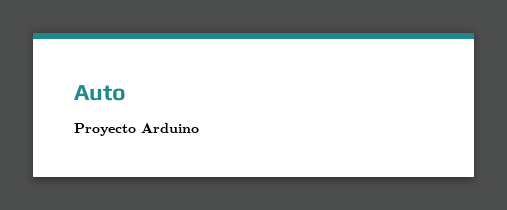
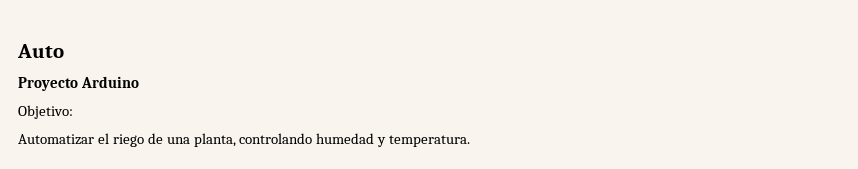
(199, 128) none -> [18,105,73,119] [18,133,471,147] // Objetivo: // Automatizar el riego de una planta, controlando humedad y temperatura.

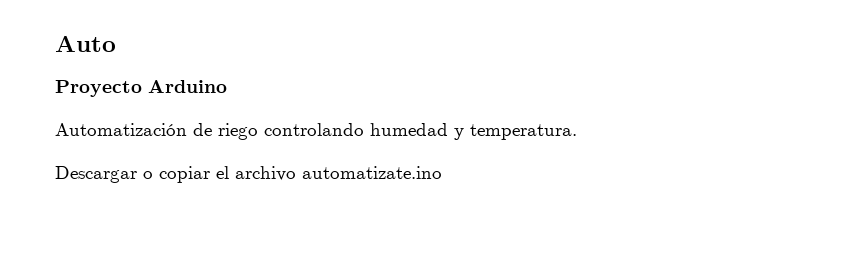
[18,105,73,119] [18,133,471,147] Objetivo: // Automatizar el riego de una planta, controlando humedad y temperatura. -> [55,123,577,140] [55,166,442,183] Automatización de riego controlando humedad y temperatura. // Descargar o copiar el archivo automatizate.ino

